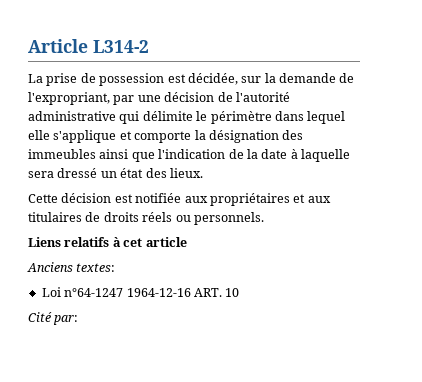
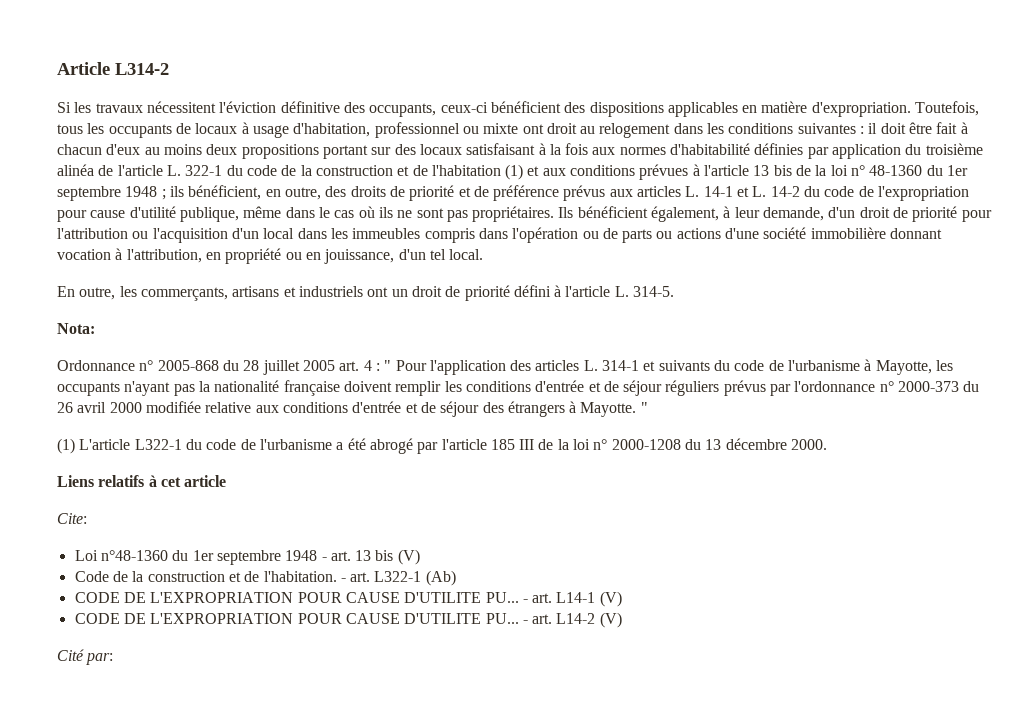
[28,73,355,86] [28,92,290,105] [28,111,346,124] [28,130,304,143] [28,149,350,162] [28,168,203,178] [28,193,331,206] [28,212,264,225] La prise de possession est décidée, sur la demande de l'expropriant, par une décision de l'autorité administrative qui délimite le périmètre dans lequel elle s'applique et comporte la désignation des immeubles ainsi que l'indication de la date à laquelle sera dressé un état des lieux. // Cette décision est notifiée aux propriétaires et aux titulaires de droits réels ou personnels. -> [57,101,980,117] [57,122,968,138] [57,143,983,159] [57,164,968,180] [57,185,970,201] [57,206,992,222] [57,227,943,243] [57,248,484,264] [57,285,675,301] [57,323,95,334] [57,359,954,375] [57,380,980,396] [57,401,648,417] [57,438,828,454] Si les travaux nécessitent l'éviction définitive des occupants, ceux-ci bénéficient des dispositions applicables en matière d'expropriation. Toutefois, tous les occupants de locaux à usage d'habitation, professionnel ou mixte ont droit au relogement dans les conditions suivantes : il doit être fait à chacun d'eux au moins deux propositions portant sur des locaux satisfaisant à la fois aux normes d'habitabilité définies par application du troisième alinéa de l'article L. 322-1 du code de la construction et de l'habitation (1) et aux conditions prévues à l'article 13 bis de la loi n° 48-1360 du 1er septembre 1948 ; ils bénéficient, en outre, des droits de priorité et de préférence prévus aux articles L. 14-1 et L. 14-2 du code de l'expropriation pour cause d'utilité publique, même dans le cas où ils ne sont pas propriétaires. Ils bénéficient également, à leur demande, d'un droit de priorité pour l'attribution ou l'acquisition d'un local dans les immeubles compris dans l'opération ou de parts ou actions d'une société immobilière donnant vocation à l'attribution, en propriété ou en jouissance, d'un tel local. // En outre, les commerçants, artisans et industriels ont un droit de priorité défini à l'article L. 314-5. // Nota: // Ordonnance n° 2005-868 du 28 juillet 2005 art. 4 : " Pour l'application des articles L. 314-1 et suivants du code de l'urbanisme à Mayotte, les occupants n'ayant pas la nationalité française doivent remplir les conditions d'entrée et de séjour réguliers prévus par l'ordonnance n° 2000-373 du 26 avril 2000 modifiée relative aux conditions d'entrée et de séjour des étrangers à Mayotte. " // (1) L'article L322-1 du code de l'urbanisme a été abrogé par l'article 185 III de la loi n° 2000-1208 du 13 décembre 2000.
[27,262,116,272] Anciens textes: -> [57,513,87,524] Cite:
[64,288,240,297] n°64-1247 1964-12-16 ART. 10 -> [100,549,420,565] [74,570,456,586] [74,591,622,607] [74,612,622,628] n°48-1360 du 1er septembre 1948 - art. 13 bis (V) // Code de la construction et de l'habitation. - art. L322-1 (Ab) // CODE DE L'EXPROPRIATION POUR CAUSE D'UTILITE PU... - art. L14-1 (V) // CODE DE L'EXPROPRIATION POUR CAUSE D'UTILITE PU... - art. L14-2 (V)

